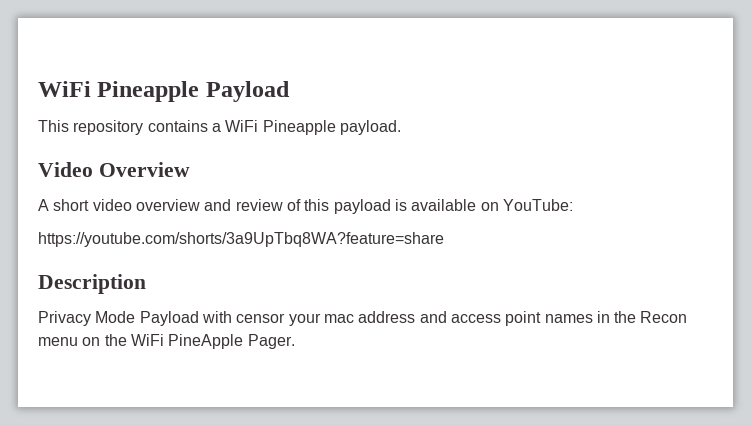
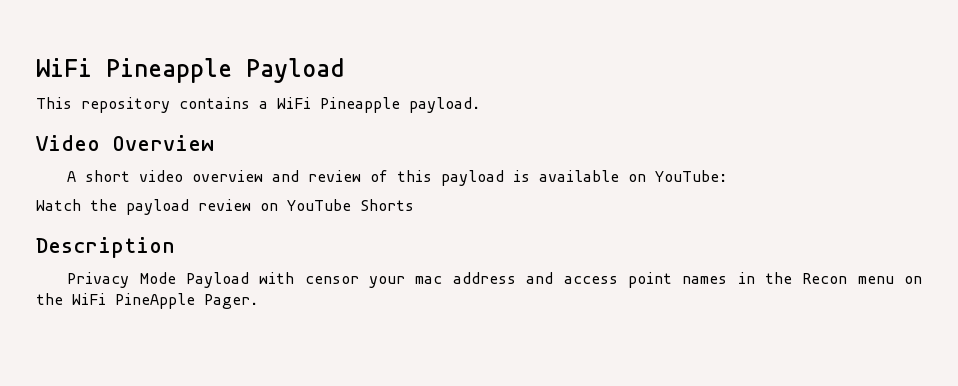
[38,232,444,247] https://youtube.com/shorts/3a9UpTbq8WA?feature=share -> [36,199,414,215] Watch the payload review on YouTube Shorts

